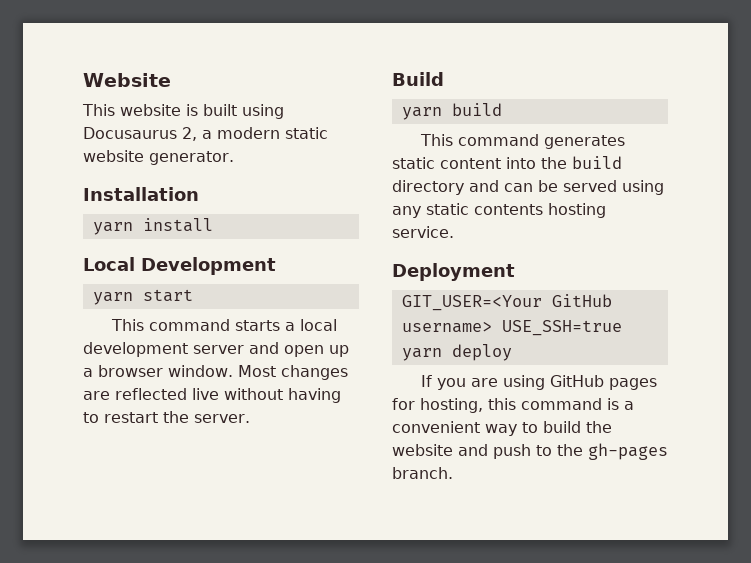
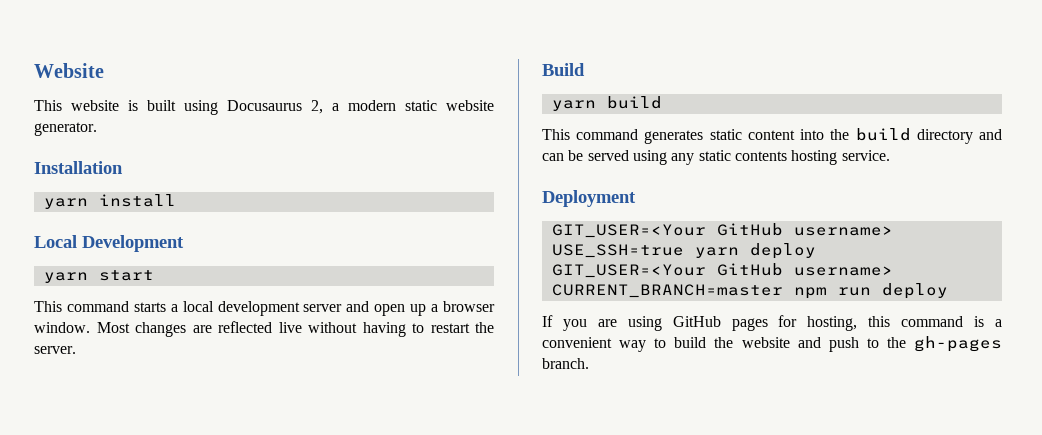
(512, 352) none -> [551,263,893,278] [551,283,948,299] // GIT_USER=<Your GitHub username> CURRENT_BRANCH=master npm run deploy

